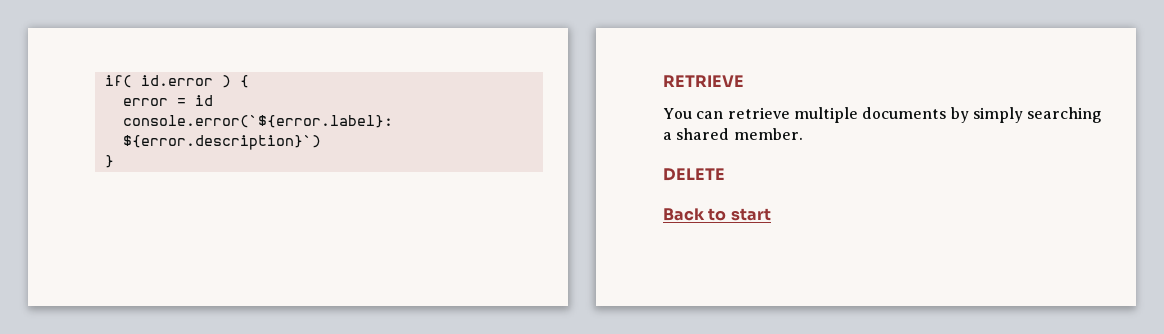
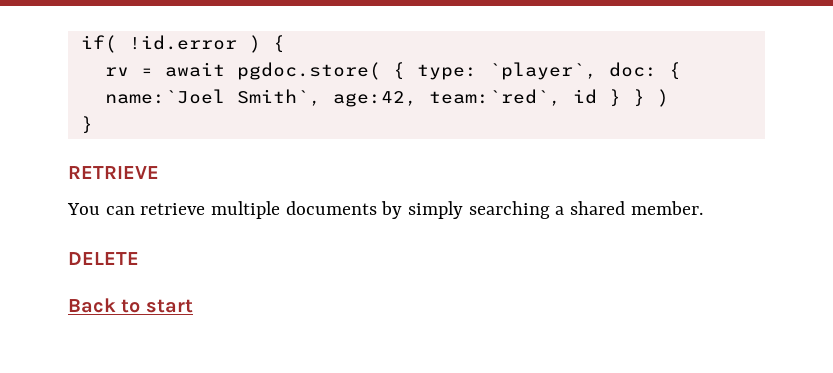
[140,75,213,86] id.error -> [128,35,237,50] !id.error
[122,95,213,106] [122,115,393,128] [122,135,321,150] error = id // console.error(`${error.label}: ${error.description}`) -> [104,62,681,80] [104,89,669,107] rv = await pgdoc.store( { type: `player`, doc: { name:`Joel Smith`, age:42, team:`red`, id } } )

